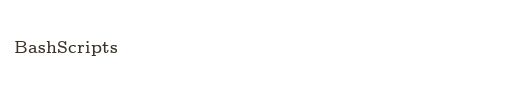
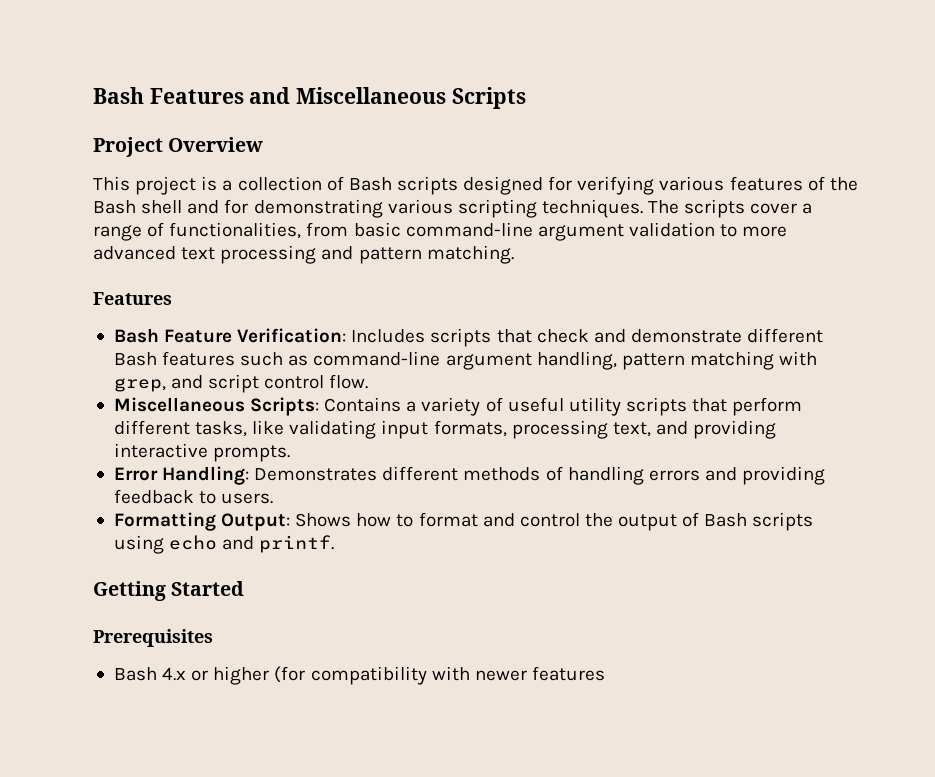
[14,41,118,56] BashScripts -> [93,87,526,109] [93,137,264,157] [93,176,858,195] [93,199,813,218] [93,222,788,241] [93,245,514,264] [93,292,172,305] [113,328,824,347] [113,351,818,370] [113,374,369,393] [113,397,803,416] [113,420,777,439] [113,443,291,462] [113,466,826,485] [113,489,274,504] [113,512,814,531] [113,535,335,554] [93,581,245,601] [93,629,213,647] [113,666,605,685] Bash Features and Miscellaneous Scripts // Project Overview // This project is a collection of Bash scripts designed for verifying various features of the Bash shell and for demonstrating various scripting techniques. The scripts cover a range of functionalities, from basic command-line argument validation to more advanced text processing and pattern matching. // Features // Bash Feature Verification: Includes scripts that check and demonstrate different Bash features such as command-line argument handling, pattern matching with grep, and script control flow. // Miscellaneous Scripts: Contains a variety of useful utility scripts that perform different tasks, like validating input formats, processing text, and providing interactive prompts. // Error Handling: Demonstrates different methods of handling errors and providing feedback to users. // Formatting Output: Shows how to format and control the output of Bash scripts using echo and printf. // Getting Started // Prerequisites // Bash 4.x or higher (for compatibility with newer features

